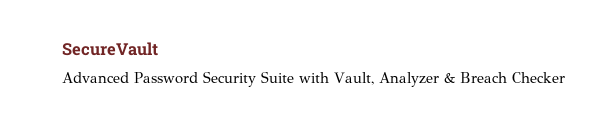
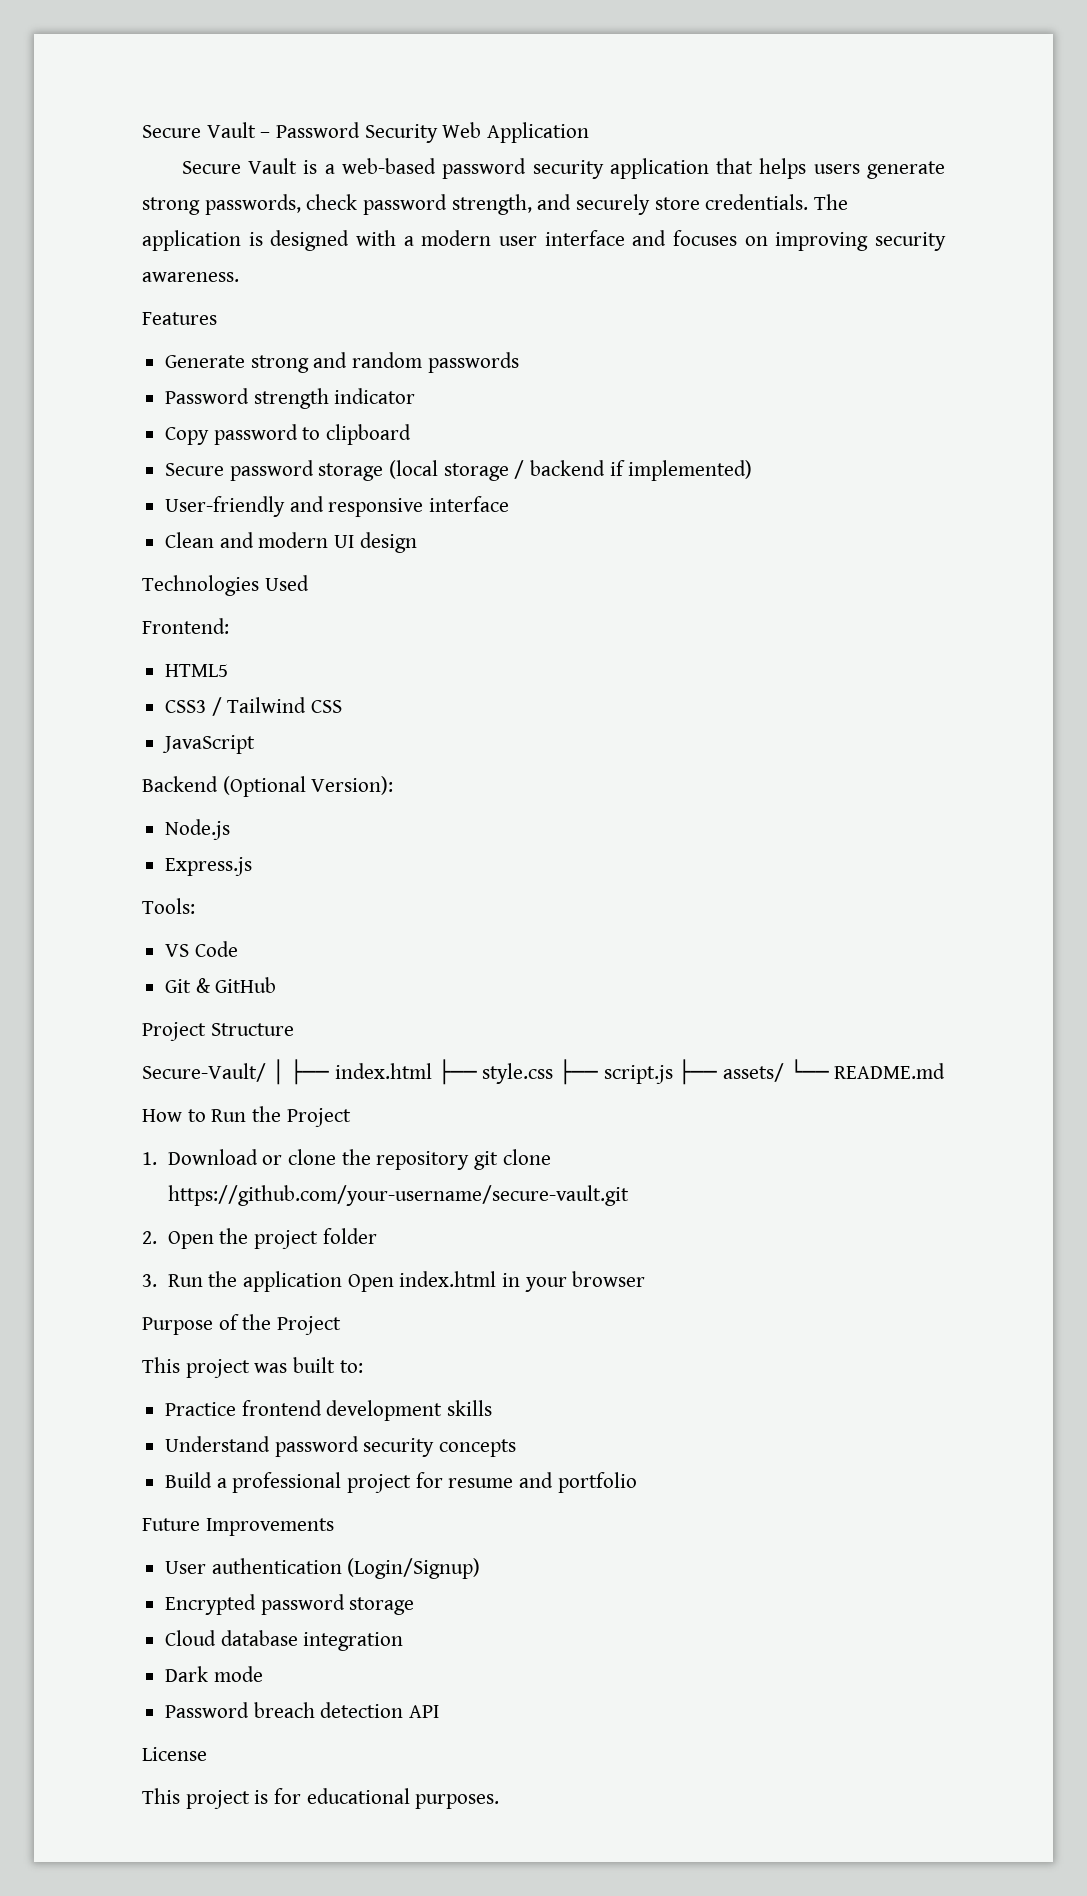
[62,42,158,56] [62,71,565,87] SecureVault // Advanced Password Security Suite with Vault, Analyzer & Breach Checker -> [142,122,590,143] [181,158,946,179] [142,194,849,215] [142,230,946,251] [142,272,239,282] [142,312,217,325] [165,352,519,373] [165,388,416,409] [165,424,412,445] [165,460,753,481] [165,496,510,517] [165,532,417,553] [142,575,309,596] [142,618,229,634] [165,664,229,677] [165,697,343,716] [162,735,256,754] [142,776,394,797] [165,819,231,840] [165,857,253,876] [142,898,195,914] [165,941,238,957] [165,977,277,993] [142,1022,294,1041] [142,1059,946,1085] [142,1106,351,1127] [142,1149,551,1170] [167,1185,629,1206] [142,1228,377,1249] [142,1271,646,1292] [142,1314,342,1335] [142,1357,363,1378] [165,1400,493,1421] [165,1436,517,1457] [165,1472,637,1493] [142,1518,334,1536] [165,1558,481,1579] [165,1594,415,1615] [165,1630,404,1651] [165,1666,263,1682] [165,1702,440,1718] [142,1747,207,1761] [142,1788,500,1809] Secure Vault – Password Security Web Application // Secure Vault is a web-based password security application that helps users generate strong passwords, check password strength, and securely store credentials. The application is designed with a modern user interface and focuses on improving security awareness. // Features // Generate strong and random passwords // Password strength indicator // Copy password to clipboard // Secure password storage (local storage / backend if implemented) // User-friendly and responsive interface // Clean and modern UI design // Technologies Used // Frontend: // HTML5 // CSS3 / Tailwind CSS // JavaScript // Backend (Optional Version): // Node.js // Express.js // Tools: // VS Code // Git & GitHub // Project Structure // Secure-Vault/ │ ├── index.html ├── style.css ├── script.js ├── assets/ └── README.md // How to Run the Project // 1. Download or clone the repository git clone https://github.com/your-username/secure-vault.git // 2. Open the project folder // 3. Run the application Open index.html in your browser // Purpose of the Project // This project was built to: // Practice frontend development skills // Understand password security concepts // Build a professional project for resume and portfolio // Future Improvements // User authentication (Login/Signup) // Encrypted password storage // Cloud database integration // Dark mode // Password breach detection API // License // This project is for educational purposes.

